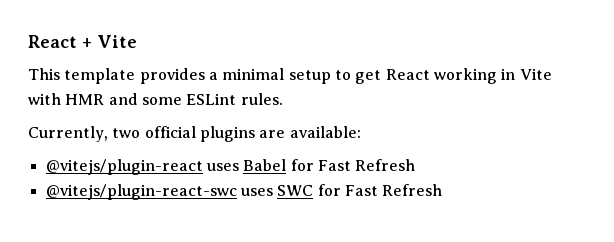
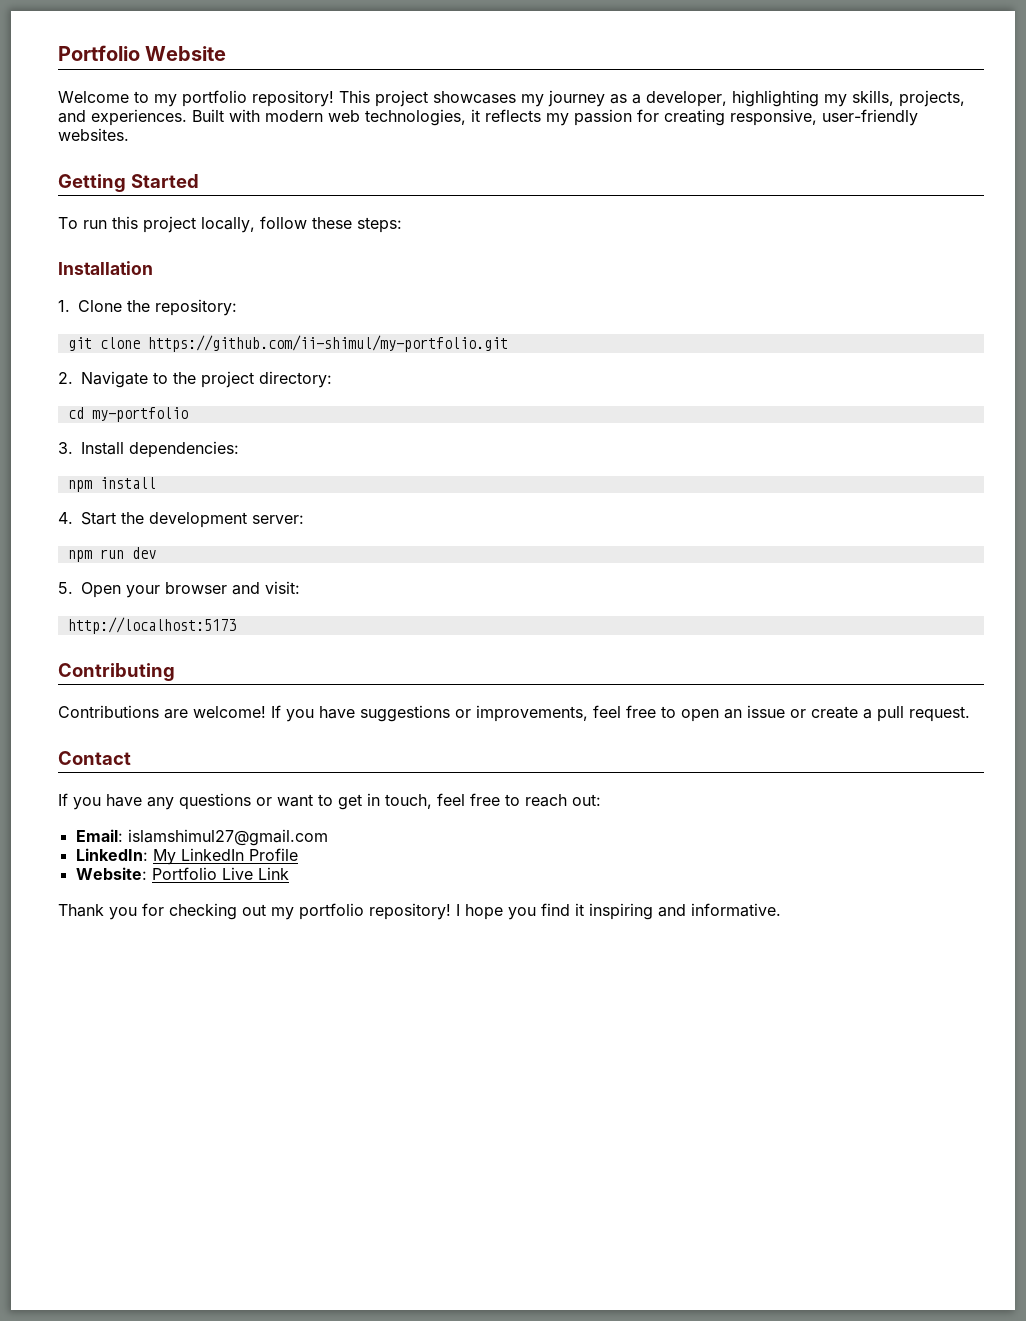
[28,35,137,48] [28,68,552,84] [28,93,283,105] [28,126,361,142] [45,159,416,175] [45,184,443,200] React + Vite // This template provides a minimal setup to get React working in Vite with HMR and some ESLint rules. // Currently, two official plugins are available: // @vitejs/plugin-react uses Babel for Fast Refresh // @vitejs/plugin-react-swc uses SWC for Fast Refresh -> [58,45,227,61] [58,90,965,107] [58,109,918,126] [58,128,129,141] [58,174,199,192] [58,216,402,233] [58,261,153,275] [58,299,237,316] [67,335,508,352] [58,371,332,388] [67,407,188,422] [58,441,239,458] [67,477,156,492] [58,512,304,528] [67,547,156,562] [58,581,300,598] [67,617,236,634] [58,663,175,681] [58,705,970,722] [58,751,131,765] [58,793,601,810] [75,829,328,846] [75,848,298,865] [75,867,289,880] [58,903,781,920] Portfolio Website // Welcome to my portfolio repository! This project showcases my journey as a developer, highlighting my skills, projects, and experiences. Built with modern web technologies, it reflects my passion for creating responsive, user-friendly websites. // Getting Started // To run this project locally, follow these steps: // Installation // 1. Clone the repository: // git clone https://github.com/ii-shimul/my-portfolio.git // 2. Navigate to the project directory: // cd my-portfolio // 3. Install dependencies: // npm install // 4. Start the development server: // npm run dev // 5. Open your browser and visit: // http://localhost:5173 // Contributing // Contributions are welcome! If you have suggestions or improvements, feel free to open an issue or create a pull request. // Contact // If you have any questions or want to get in touch, feel free to reach out: // Email: islamshimul27@gmail.com // LinkedIn: My LinkedIn Profile // Website: Portfolio Live Link // Thank you for checking out my portfolio repository! I hope you find it inspiring and informative.

